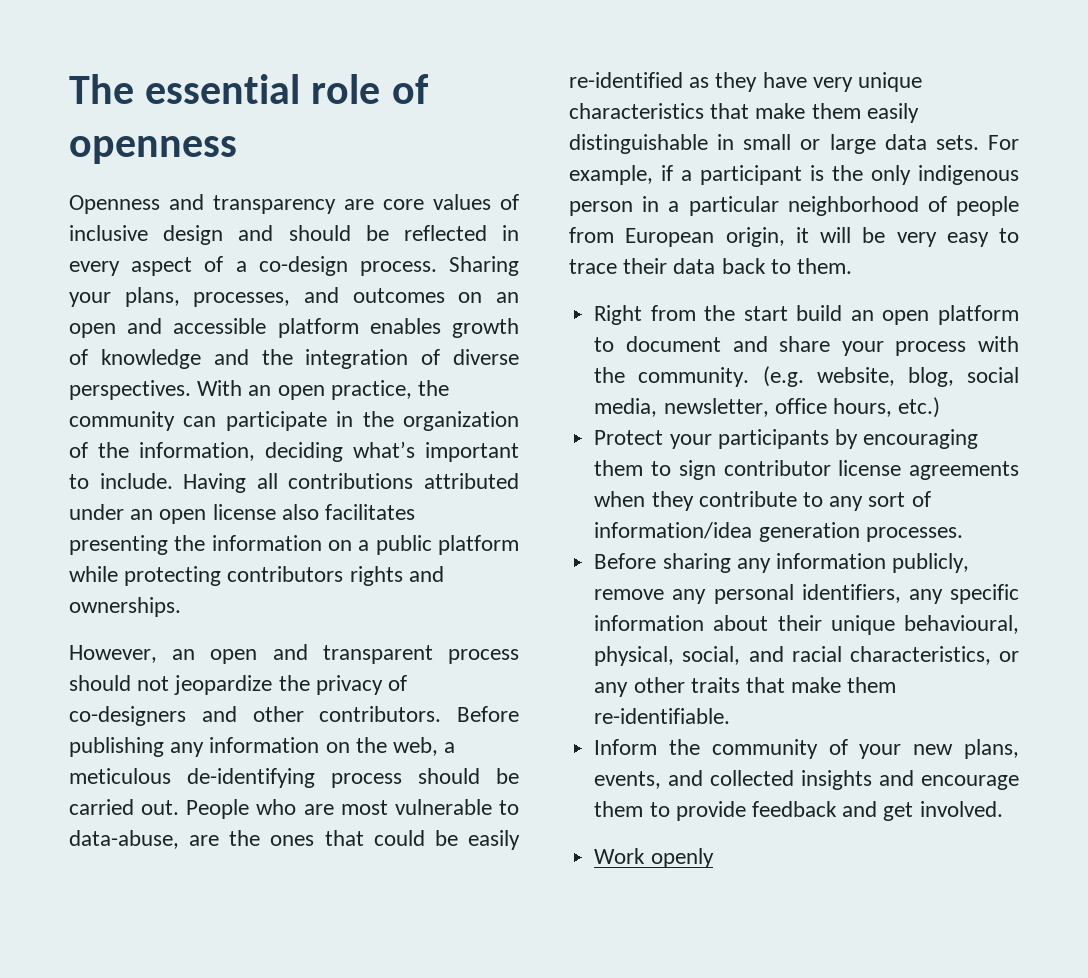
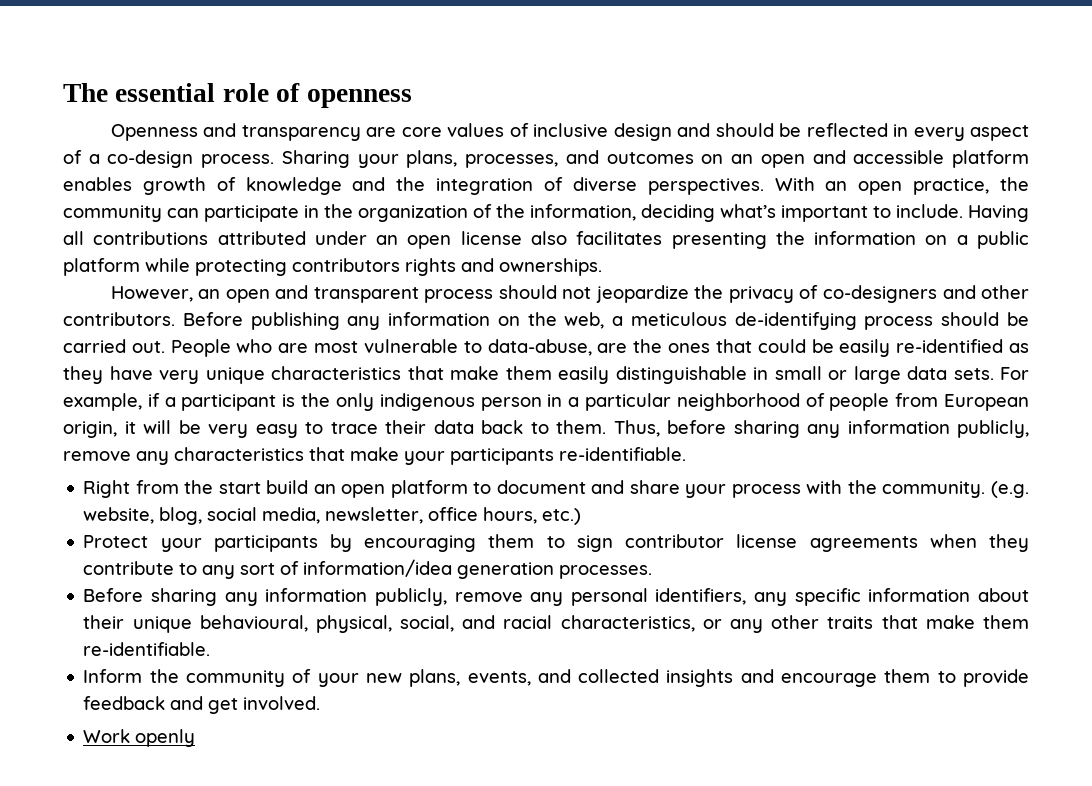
(853, 266) none -> [613,420,1029,438] [63,447,686,465] Thus, before sharing any information publicly, remove any characteristics that make your participants re-identifiable.

